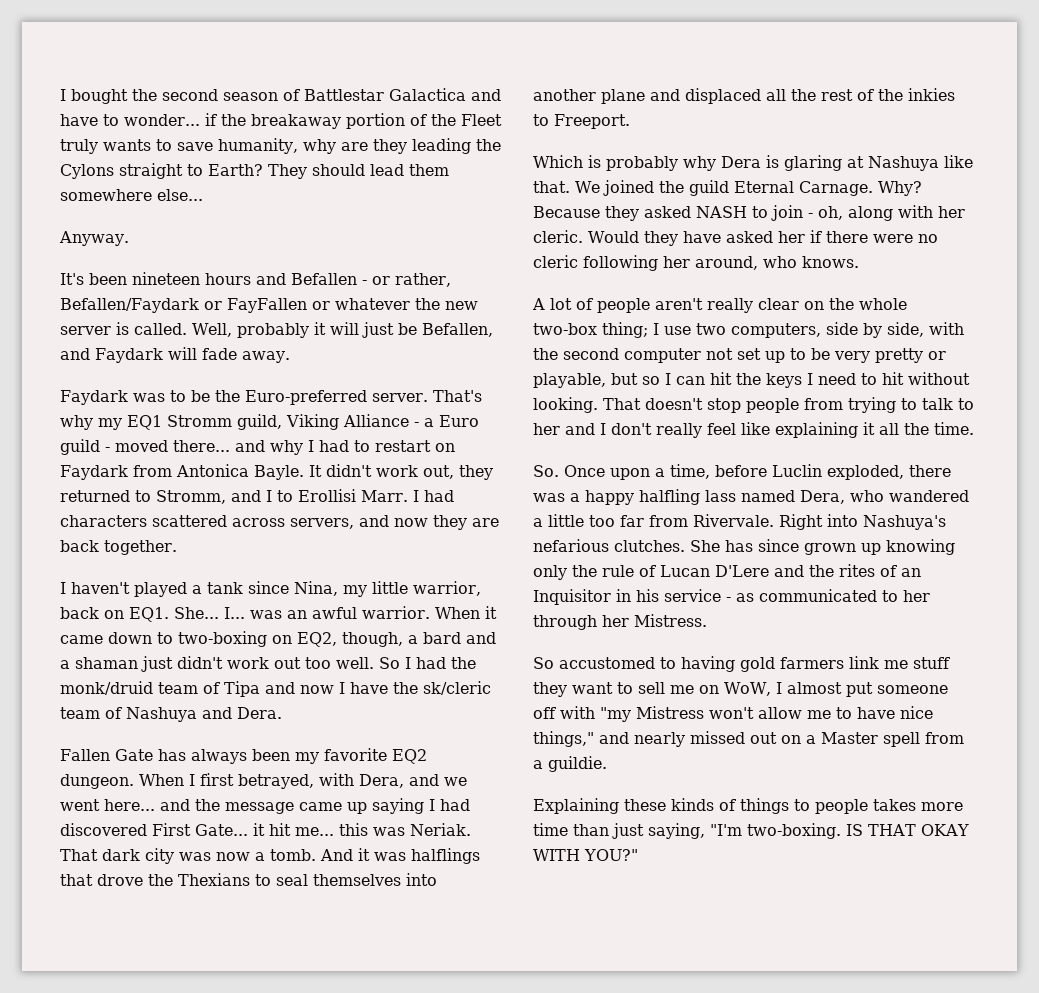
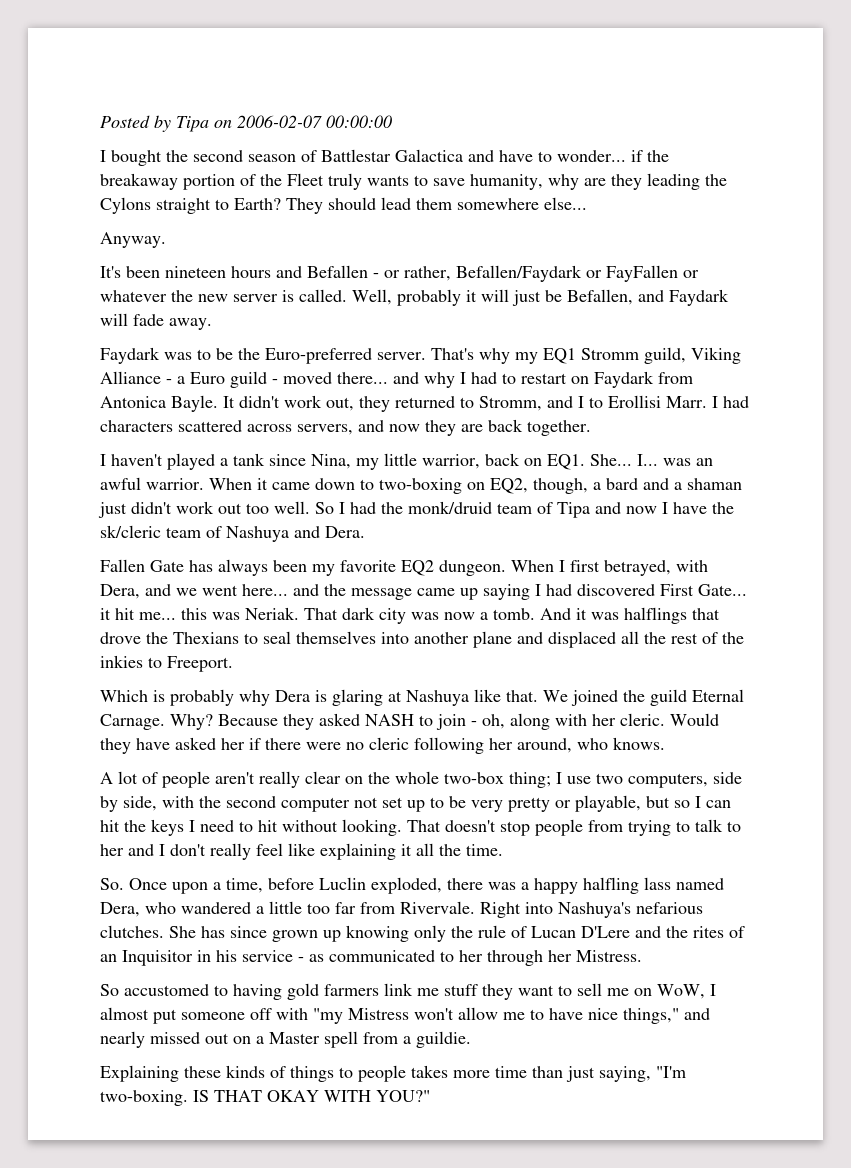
(60, 95) none -> [100,115,392,132] Posted by Tipa on 2006-02-07 00:00:00 //

